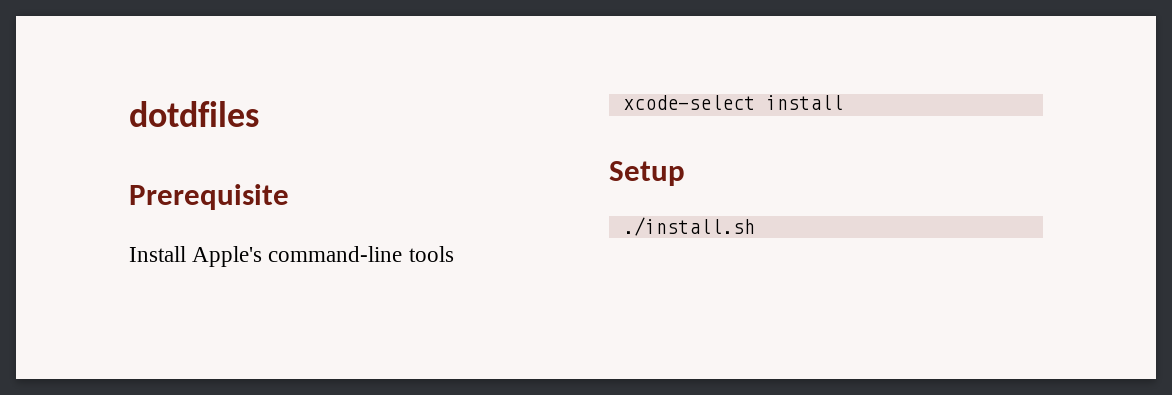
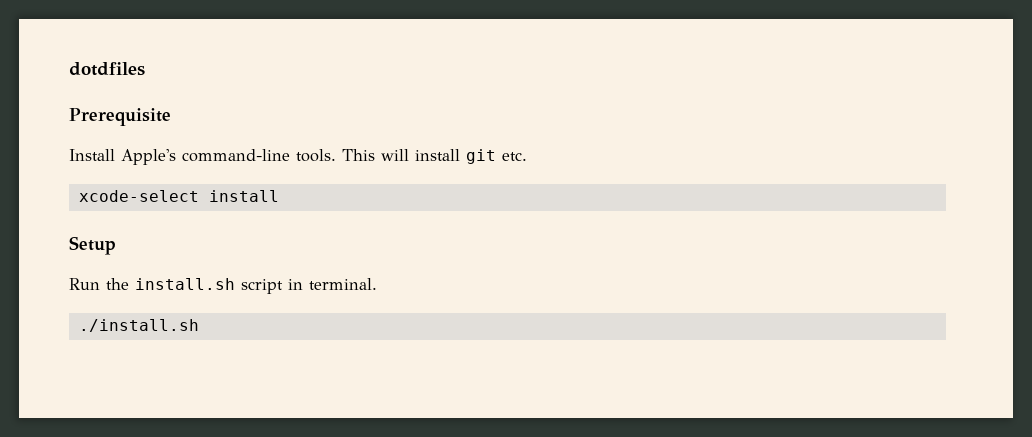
[408,246,454,262] [622,95,843,110] [609,161,685,186] tools // xcode-select install // Setup -> [296,149,527,164] [78,190,279,202] [69,236,116,255] [69,278,377,294] tools. This will install git etc. // xcode-select install // Setup // Run the install.sh script in terminal.

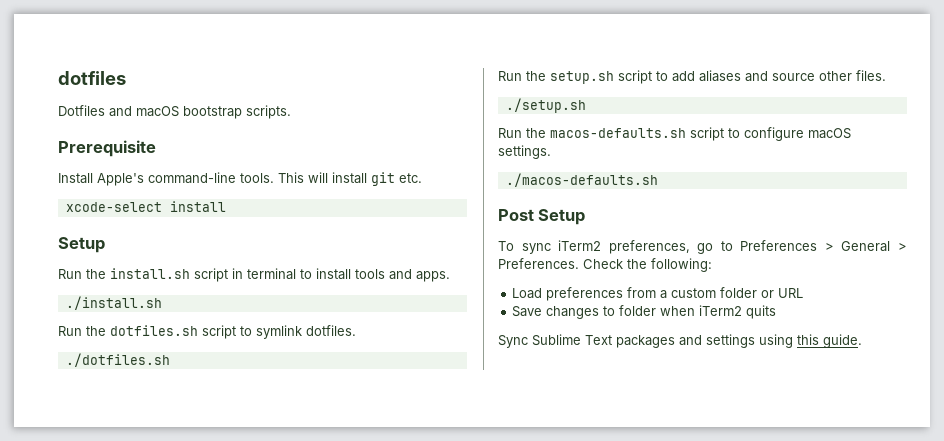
[69,62,145,76] dotdfiles -> [58,71,126,85] [58,105,291,119] dotfiles // Dotfiles and macOS bootstrap scripts.
[309,278,377,290] [78,319,199,332] terminal. // ./install.sh -> [247,268,450,282] [65,296,162,310] [58,325,356,339] [65,353,170,367] [498,70,886,84] [505,98,586,113] [498,127,851,141] [498,145,551,159] [505,173,658,187] [498,209,586,225] [498,240,907,254] [498,258,712,272] [512,287,804,301] [512,305,777,319] [498,334,862,348] terminal to install tools and apps. // ./install.sh // Run the dotfiles.sh script to symlink dotfiles. // ./dotfiles.sh // Run the setup.sh script to add aliases and source other files. // ./setup.sh // Run the macos-defaults.sh script to configure macOS settings. // ./macos-defaults.sh // Post Setup // To sync iTerm2 preferences, go to Preferences > General > Preferences. Check the following: // Load preferences from a custom folder or URL // Save changes to folder when iTerm2 quits // Sync Sublime Text packages and settings using this guide.

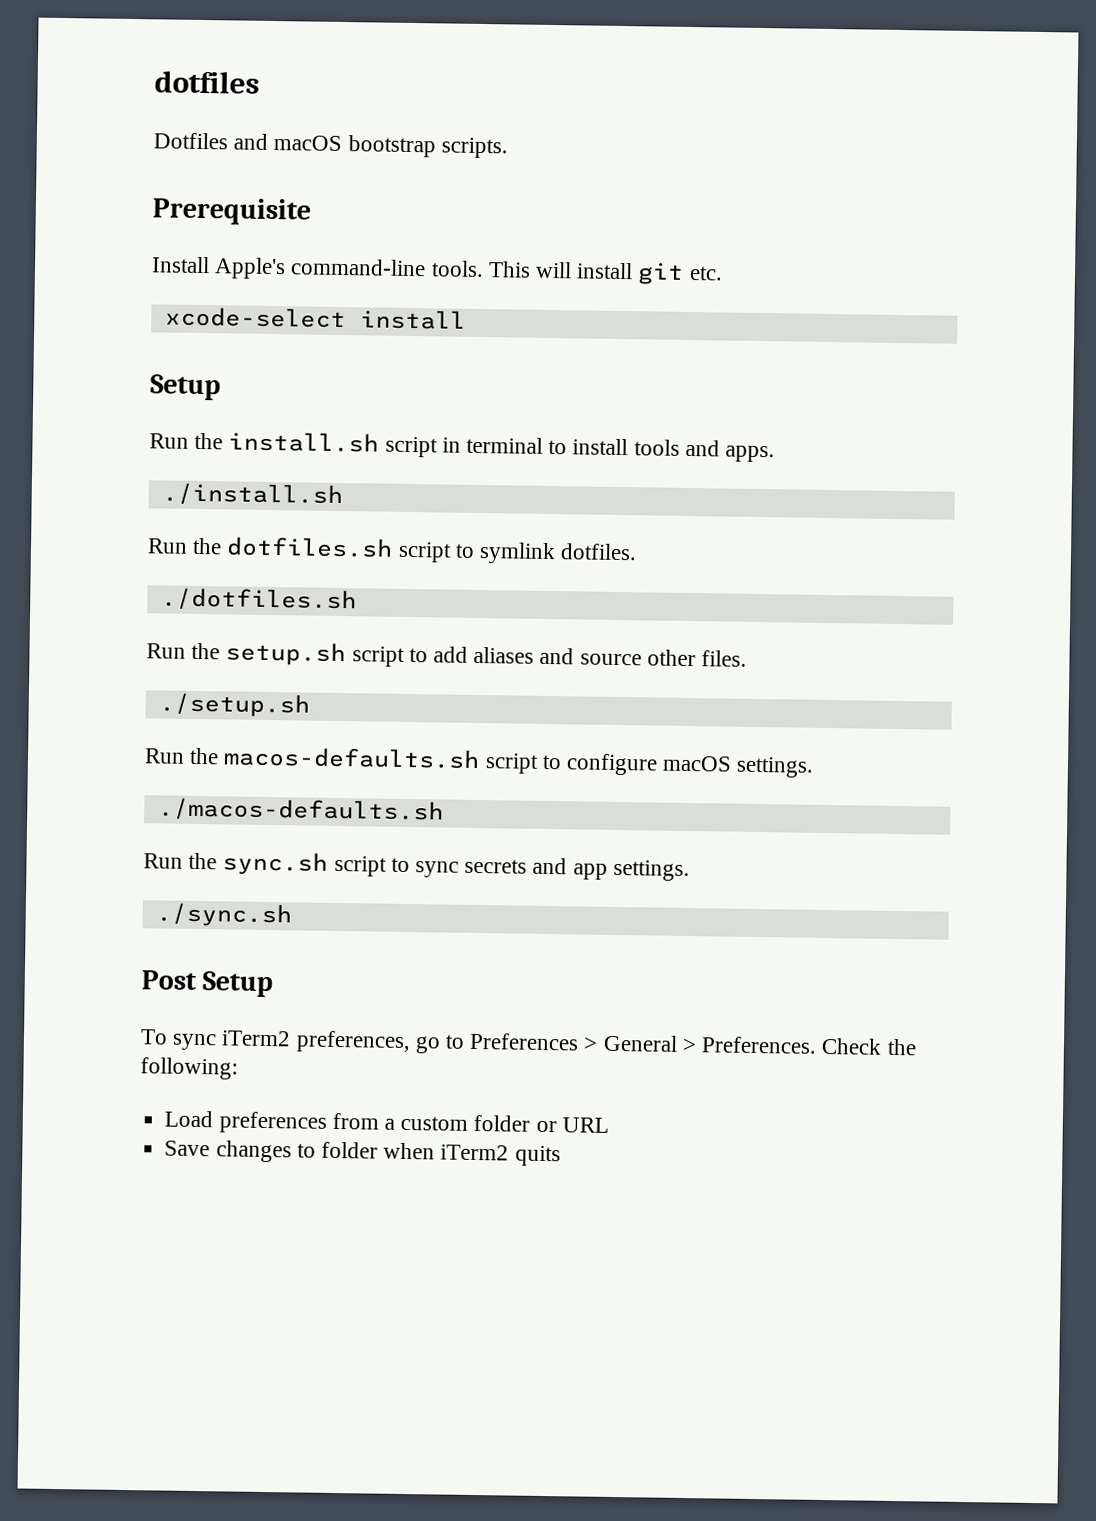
(658, 180) none -> [143,851,690,882] [155,902,292,928] // Run the sync.sh script to sync secrets and app settings. // ./sync.sh
[498,334,862,348] // Sync Sublime Text packages and settings using this guide. -> (561, 1156) none

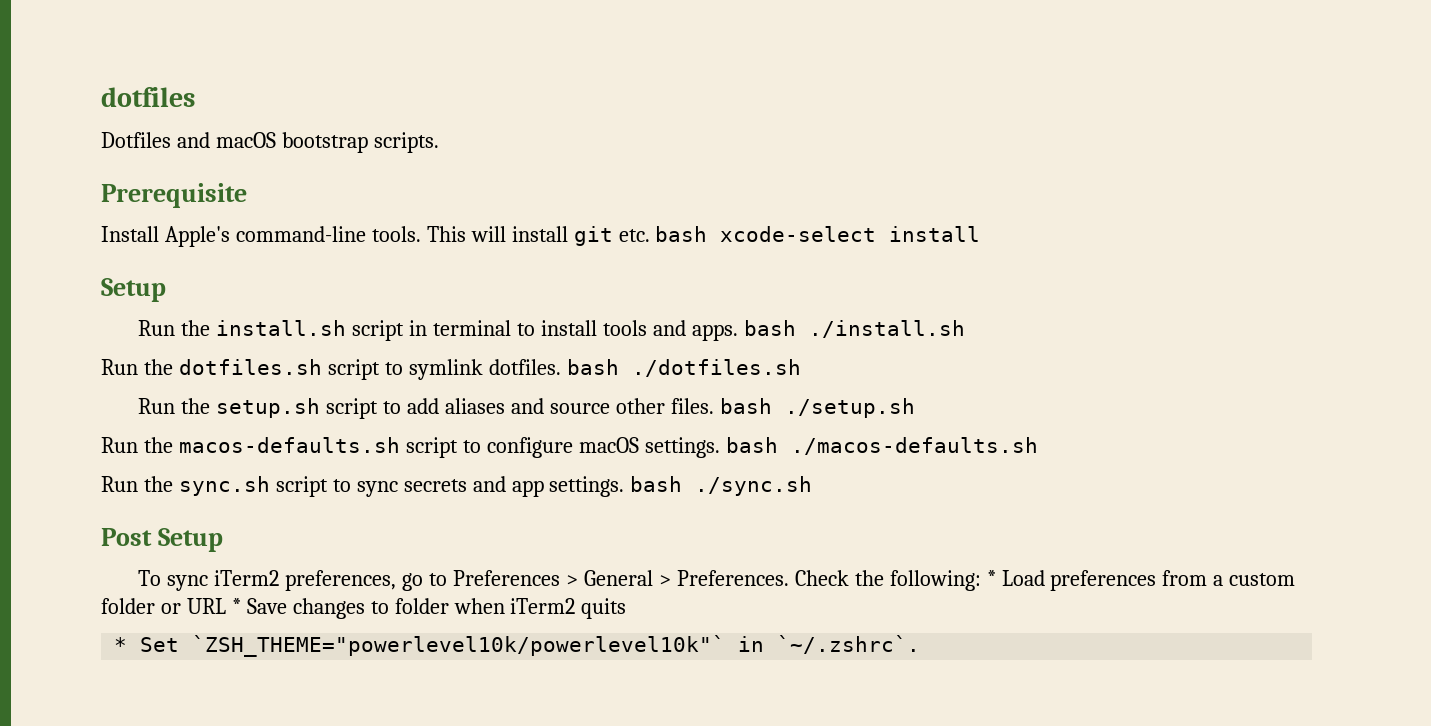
(723, 273) // -> [655,226,708,242] bash
(776, 454) // -> [743,320,796,336] bash
(638, 552) // -> [566,359,619,375] bash
(748, 658) // -> [719,398,772,414] bash
(815, 767) // -> [725,437,778,453] bash
(690, 870) // -> [630,476,683,492] bash
(238, 1068) // -> [986,570,996,586] *
(609, 1125) // -> [231,598,241,614] *
(561, 1156) none -> [114,635,921,657] // * Set `ZSH_THEME="powerlevel10k/powerlevel10k"` in `~/.zshrc`.

